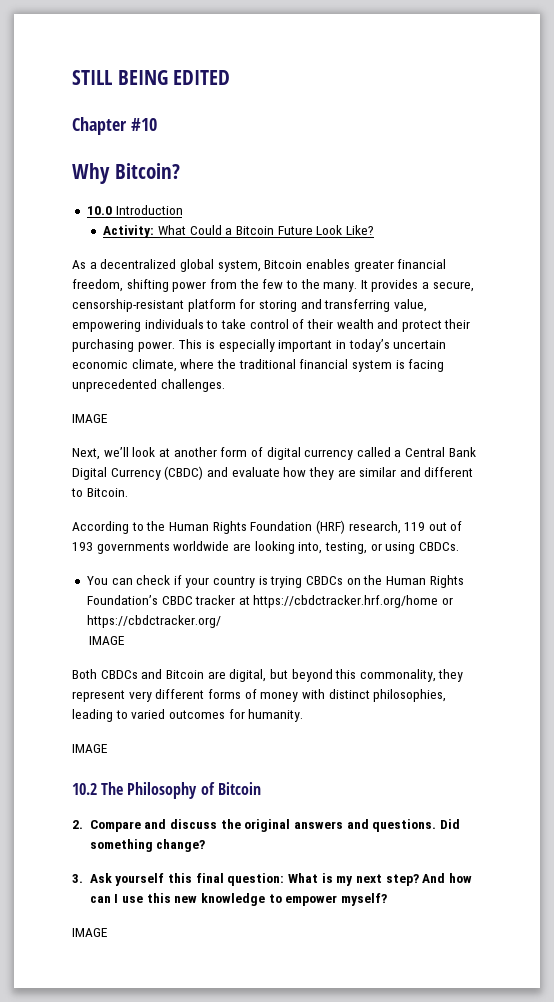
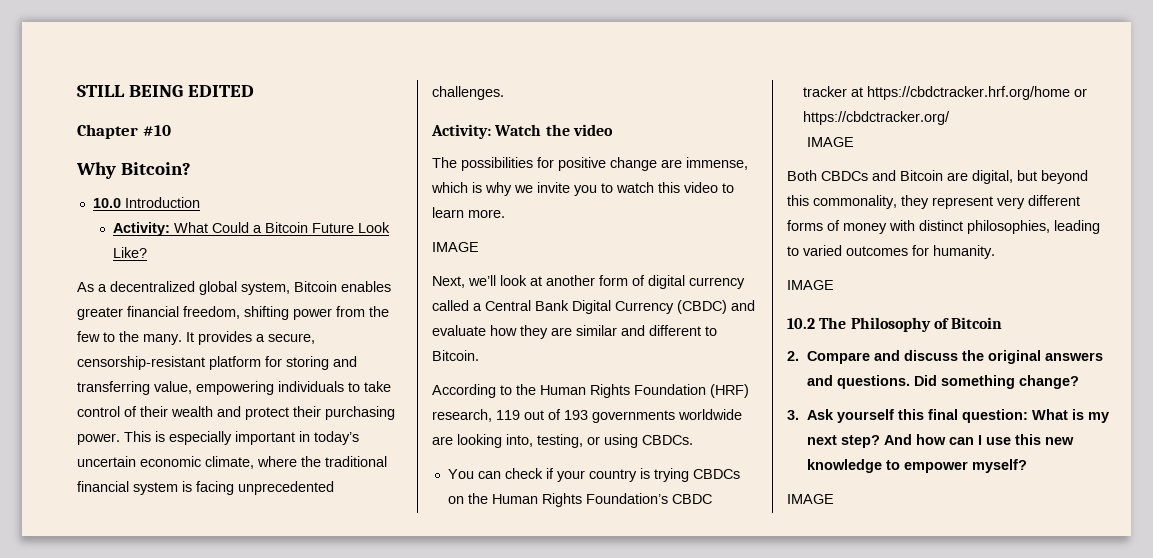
(225, 385) none -> [431,124,613,139] [432,157,748,171] [431,182,734,196] [432,207,505,218] // Activity: Watch the video // The possibilities for positive change are immense, which is why we invite you to watch this video to learn more.

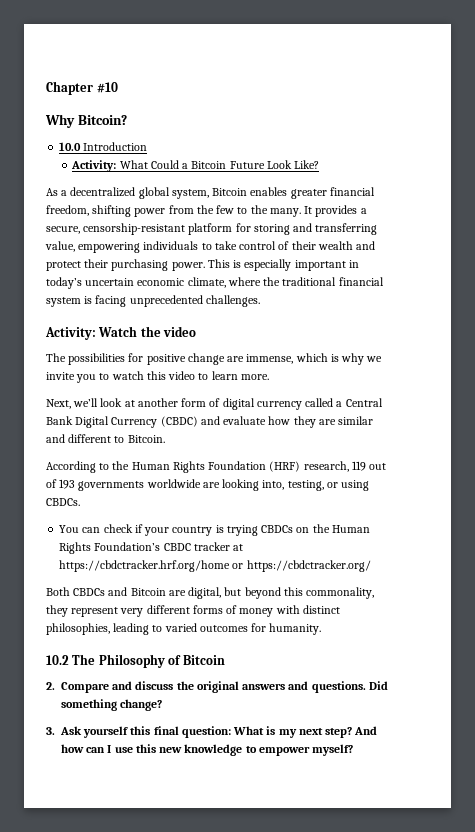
[77,85,254,97] STILL BEING EDITED // -> (46, 88) none
[432,242,479,252] // IMAGE -> (269, 377) none
[806,137,854,147] // IMAGE -> (371, 566) none
[787,280,834,290] // IMAGE -> (322, 629) none
[787,494,834,504] // IMAGE -> (354, 750) none

